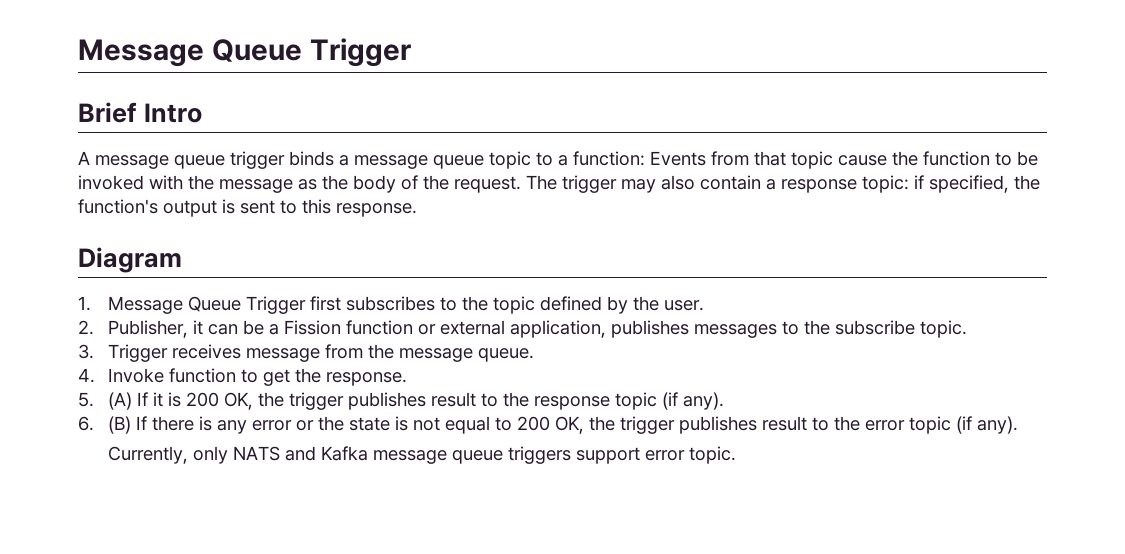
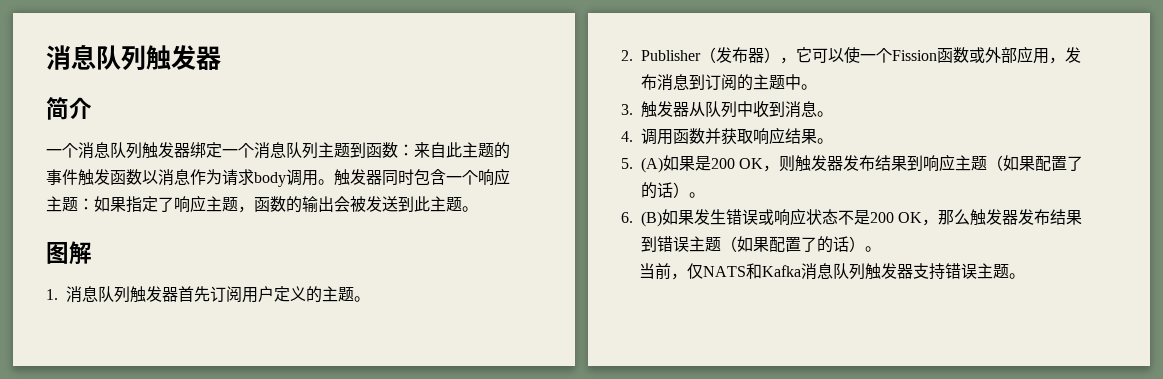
[78,38,411,67] [78,102,203,123] [78,151,1038,169] [78,175,1040,193] [78,199,417,217] [78,247,182,273] [78,296,704,314] [78,320,967,338] [78,344,534,362] [78,368,407,386] [78,392,724,410] [78,416,1018,434] [107,446,736,464] Message Queue Trigger // Brief Intro // A message queue trigger binds a message queue topic to a function: Events from that topic cause the function to be invoked with the message as the body of the request. The trigger may also contain a response topic: if specified, the function's output is sent to this response. // Diagram // 1. Message Queue Trigger first subscribes to the topic defined by the user. // 2. Publisher, it can be a Fission function or external application, publishes messages to the subscribe topic. // 3. Trigger receives message from the message queue. // 4. Invoke function to get the response. // 5. (A) If it is 200 OK, the trigger publishes result to the response topic (if any). // 6. (B) If there is any error or the state is not equal to 200 OK, the trigger publishes result to the error topic (if any). // Currently, only NATS and Kafka message queue triggers support error topic. -> [46,44,221,71] [46,97,92,120] [46,142,510,159] [46,168,510,187] [46,195,478,213] [46,241,92,265] [46,286,370,303] [621,46,1081,64] [641,74,817,91] [621,101,833,118] [621,127,833,145] [621,154,1084,173] [641,182,705,199] [621,208,1083,227] [641,236,881,253] [638,263,1025,280] 消息队列触发器 // 简介 // 一个消息队列触发器绑定一个消息队列主题到函数：来自此主题的事件触发函数以消息作为请求body调用。触发器同时包含一个响应主题：如果指定了响应主题，函数的输出会被发送到此主题。 // 图解 // 1.消息队列触发器首先订阅用户定义的主题。 // 2. Publisher（发布器），它可以使一个Fission函数或外部应用，发布消息到订阅的主题中。 // 3.触发器从队列中收到消息。 // 4.调用函数并获取响应结果。 // 5. (A)如果是200 OK，则触发器发布结果到响应主题（如果配置了的话）。 // 6. (B)如果发生错误或响应状态不是200 OK，那么触发器发布结果到错误主题（如果配置了的话）。 // 当前，仅NATS和Kafka消息队列触发器支持错误主题。

